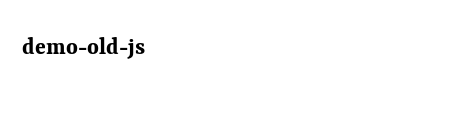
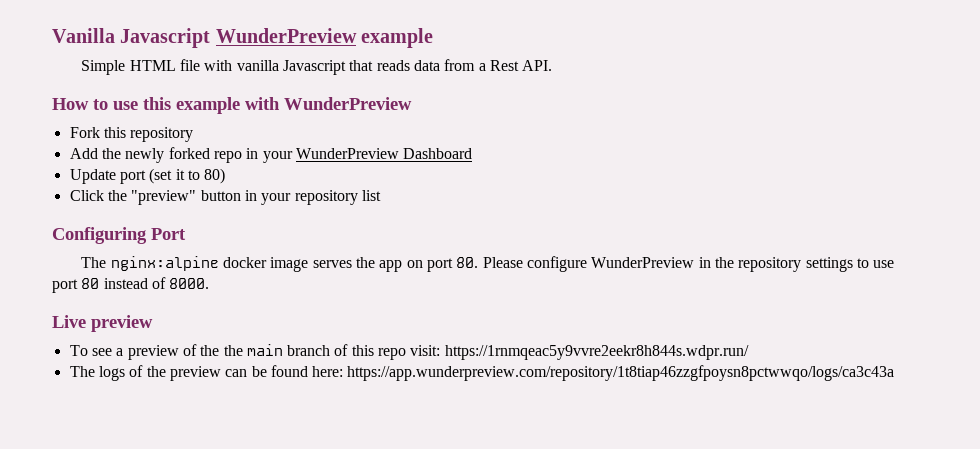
[22,37,145,59] demo-old-js -> [52,28,434,48] [81,59,553,75] [52,97,412,114] [69,127,194,142] [69,147,473,163] [69,168,226,184] [69,190,381,205] [52,227,186,244] [81,256,895,272] [52,277,210,293] [52,315,153,332] [69,344,749,360] [69,365,895,381] Vanilla Javascript WunderPreview example // Simple HTML file with vanilla Javascript that reads data from a Rest API. // How to use this example with WunderPreview // Fork this repository // Add the newly forked repo in your WunderPreview Dashboard // Update port (set it to 80) // Click the "preview" button in your repository list // Configuring Port // The nginx:alpine docker image serves the app on port 80. Please configure WunderPreview in the repository settings to use port 80 instead of 8000. // Live preview // To see a preview of the the main branch of this repo visit: https://1rnmqeac5y9vvre2eekr8h844s.wdpr.run/ // The logs of the preview can be found here: https://app.wunderpreview.com/repository/1t8tiap46zzgfpoysn8pctwwqo/logs/ca3c43a

